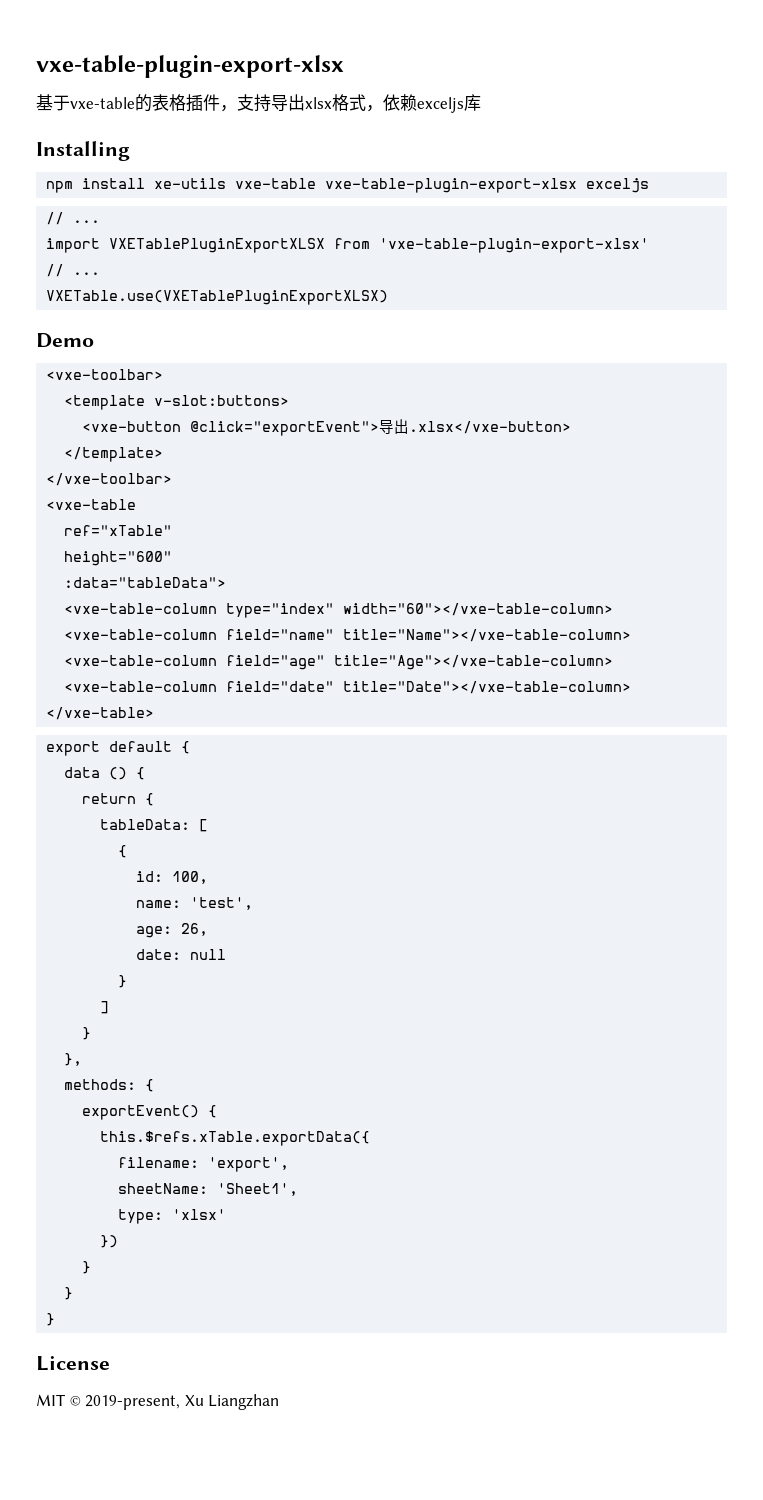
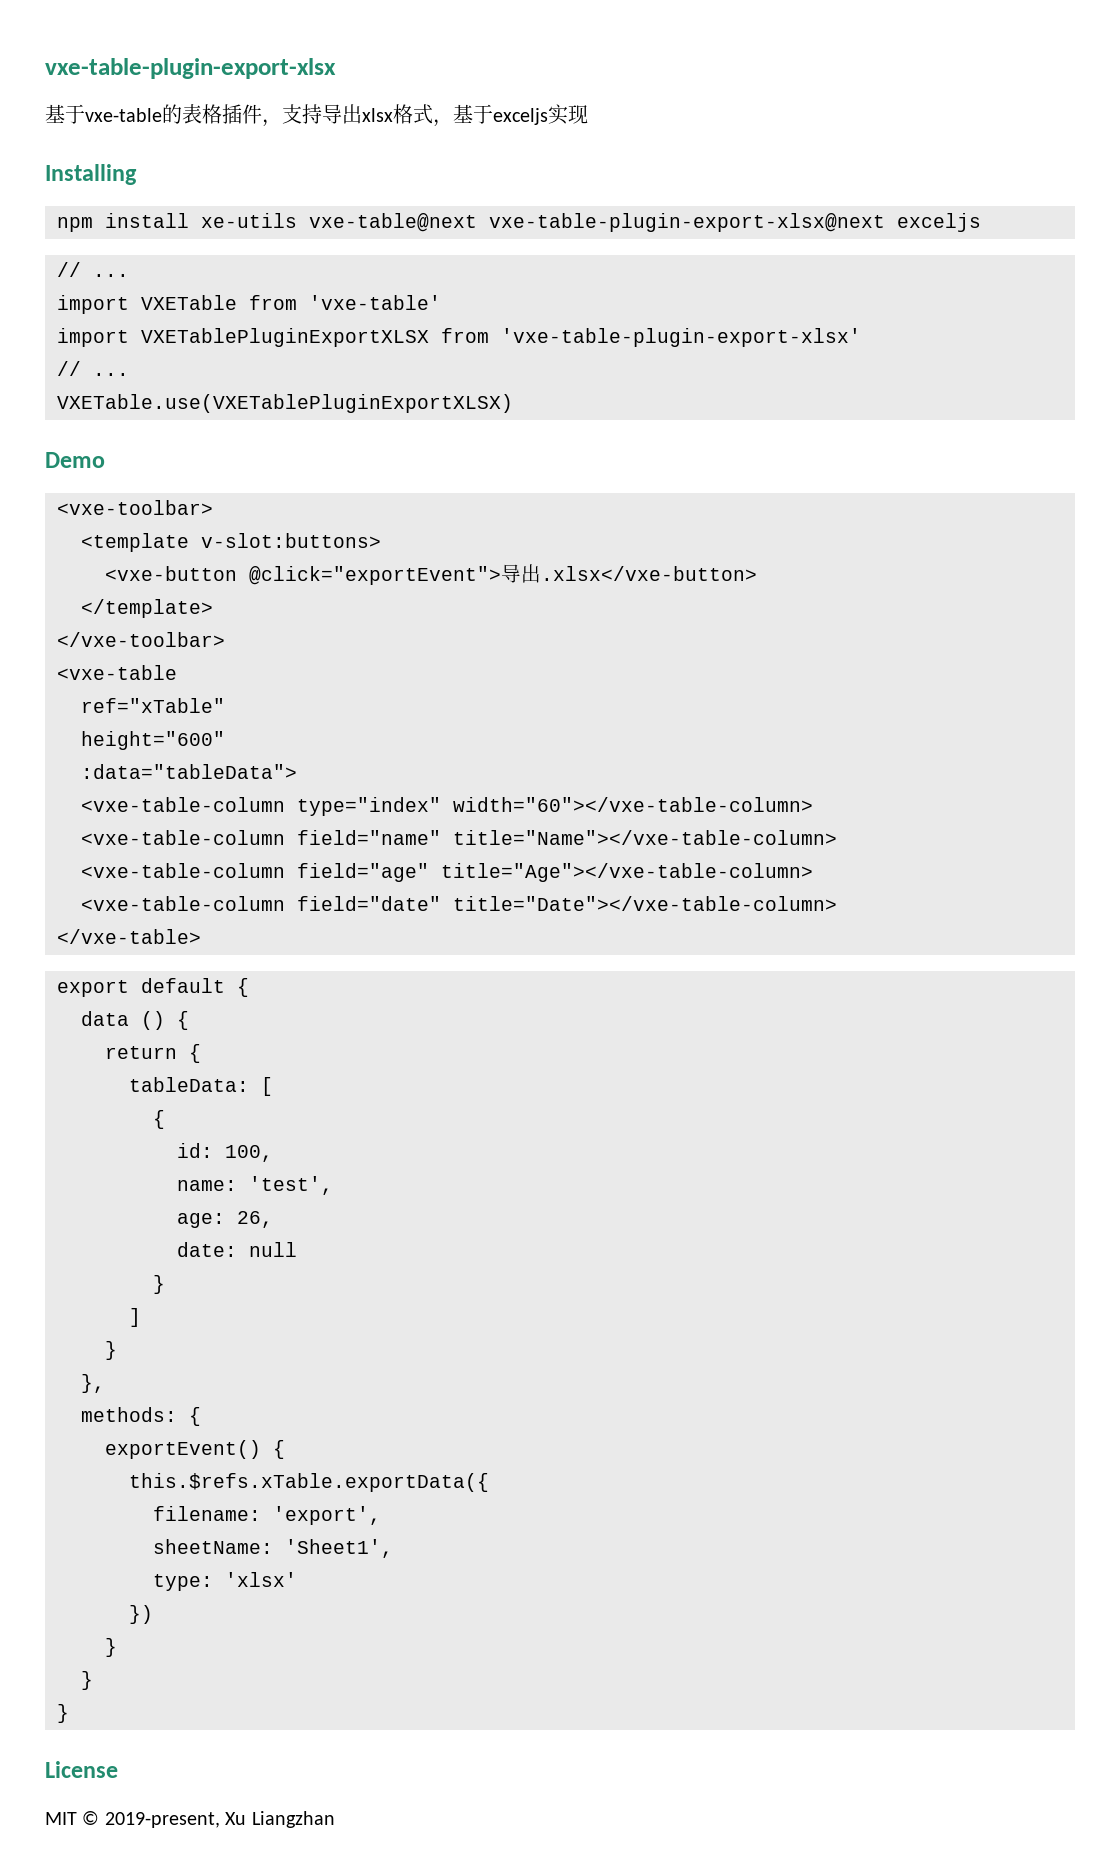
[383,94,481,113] 依赖exceljs库 -> [453,104,588,125] 基于exceljs实现
[235,178,578,193] vxe-table vxe-table-plugin-export-xlsx -> [309,213,885,232] vxe-table@next vxe-table-plugin-export-xlsx@next
(101, 221) none -> [57,295,441,314] // import VXETable from 'vxe-table'

